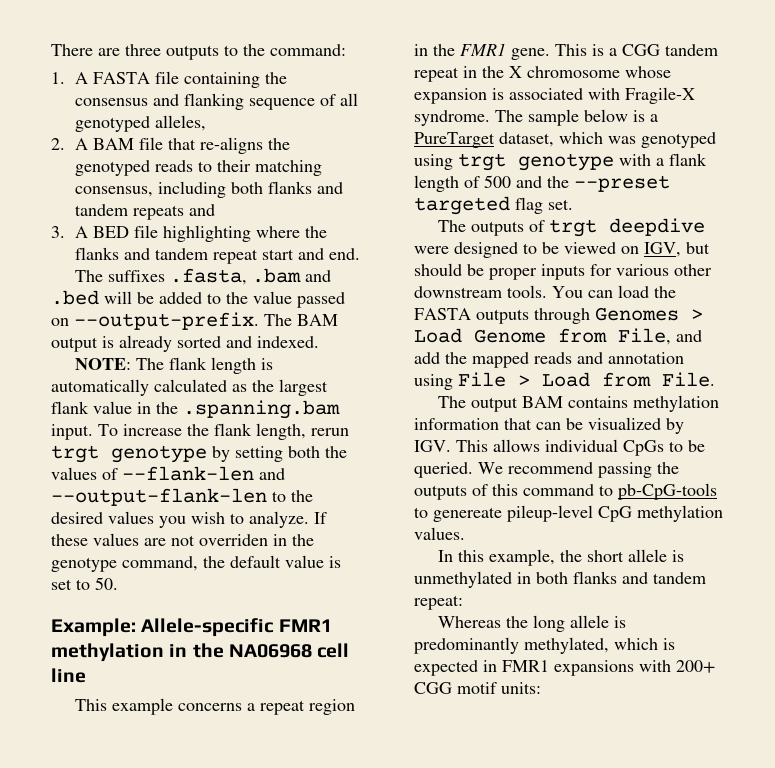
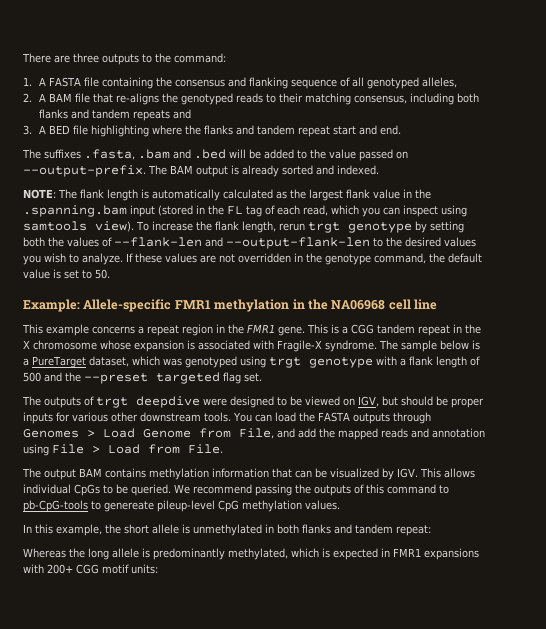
[51,424,93,440] input. -> [130,205,467,217] [23,221,134,232] input (stored in the FL tag of each read, which you can inspect using samtools view).
[199,534,268,546] overriden -> [238,253,291,263] overridden

